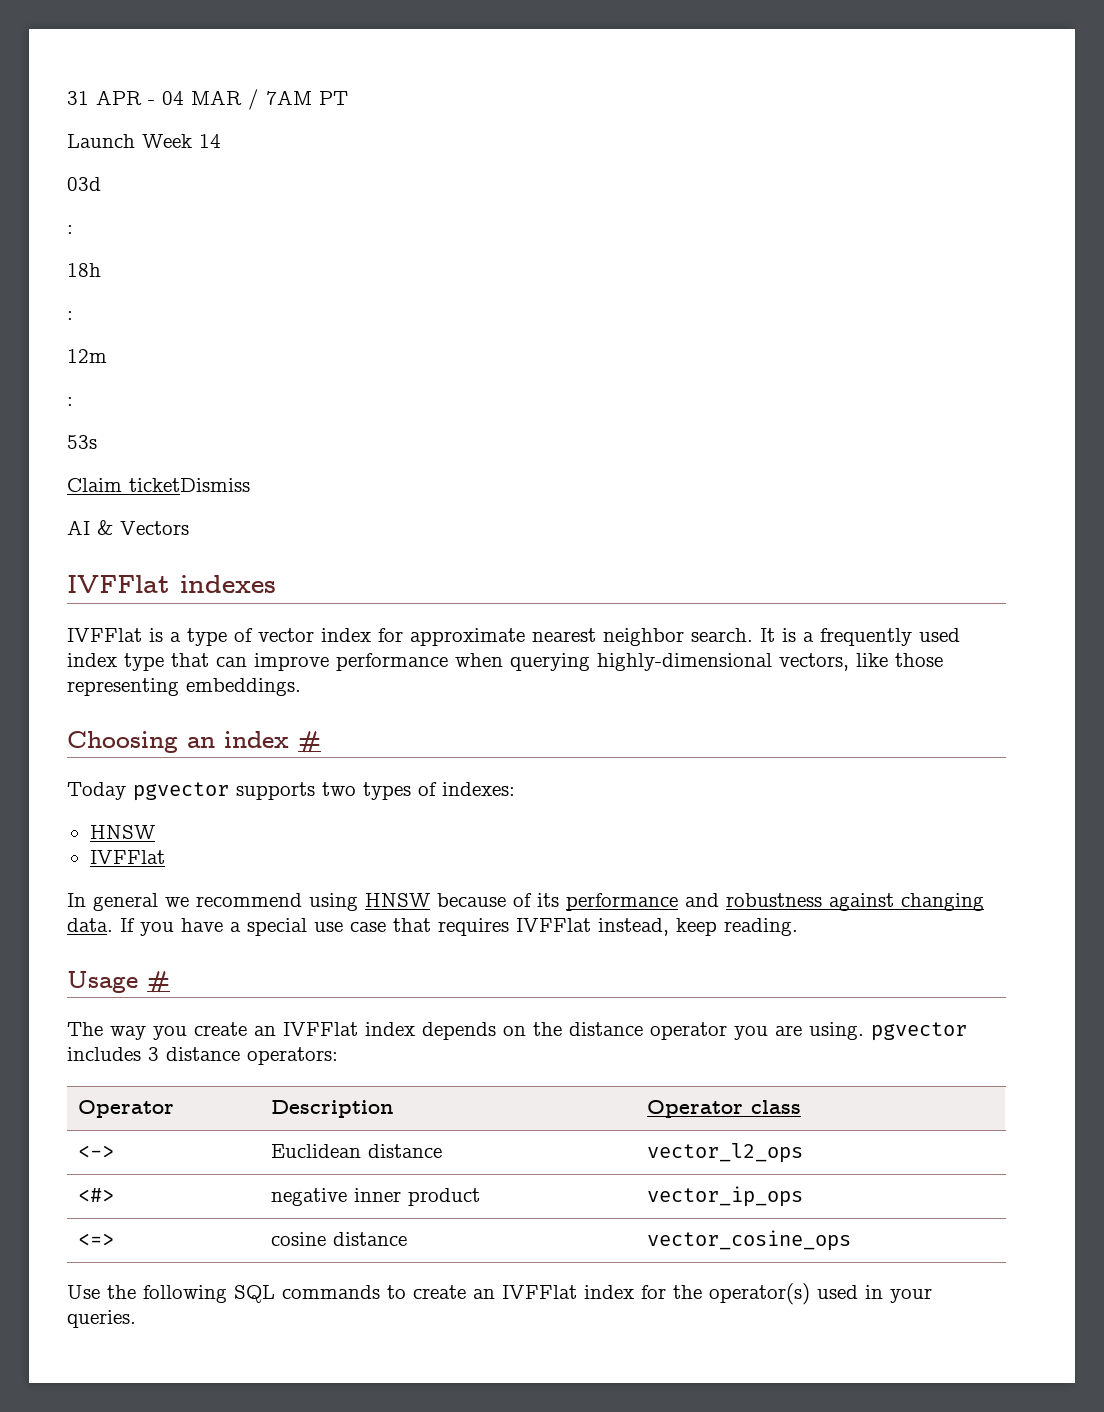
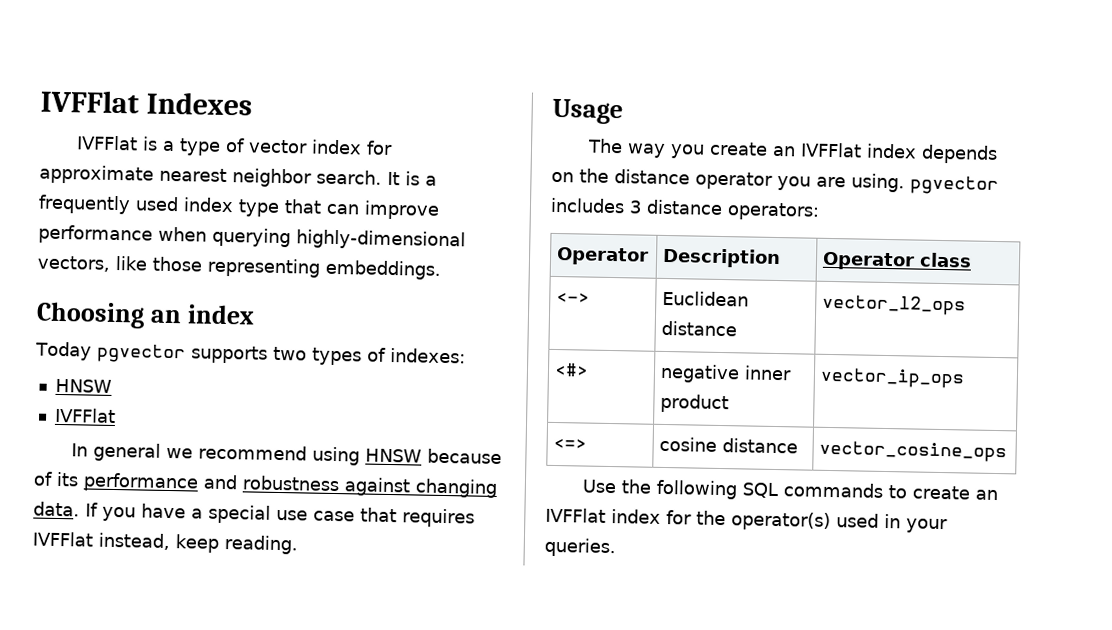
[67,89,348,110] [67,134,221,148] [67,177,101,191] [67,225,73,234] [67,263,101,277] [67,311,73,320] [67,349,107,363] [67,397,73,406] [67,435,97,449] [67,478,250,492] [67,520,189,535] [67,575,276,593] 31 APR - 04 MAR / 7AM PT // Launch Week 14 // 03d // : // 18h // : // 12m // : // 53s // Claim ticketDismiss // AI & Vectors // IVFFlat indexes -> [40,89,253,116] IVFFlat Indexes
[298,731,321,753] # -> (256, 314) none
[147,971,170,993] # -> (623, 111) none

